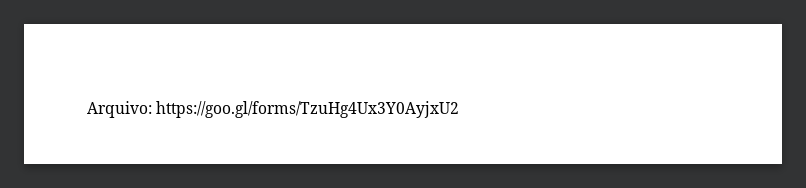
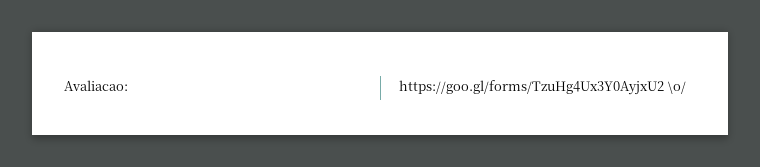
[87,101,460,118] Arquivo: https://goo.gl/forms/TzuHg4Ux3Y0AyjxU2 -> [64,80,686,95] Avaliacao: https://goo.gl/forms/TzuHg4Ux3Y0AyjxU2 \o/

